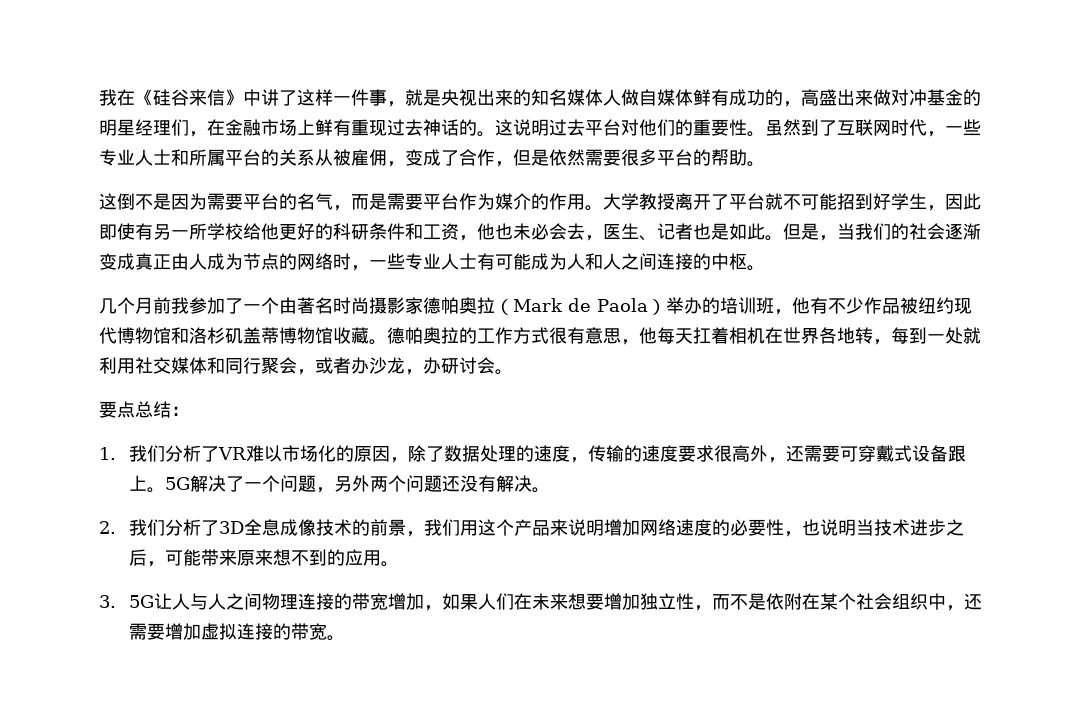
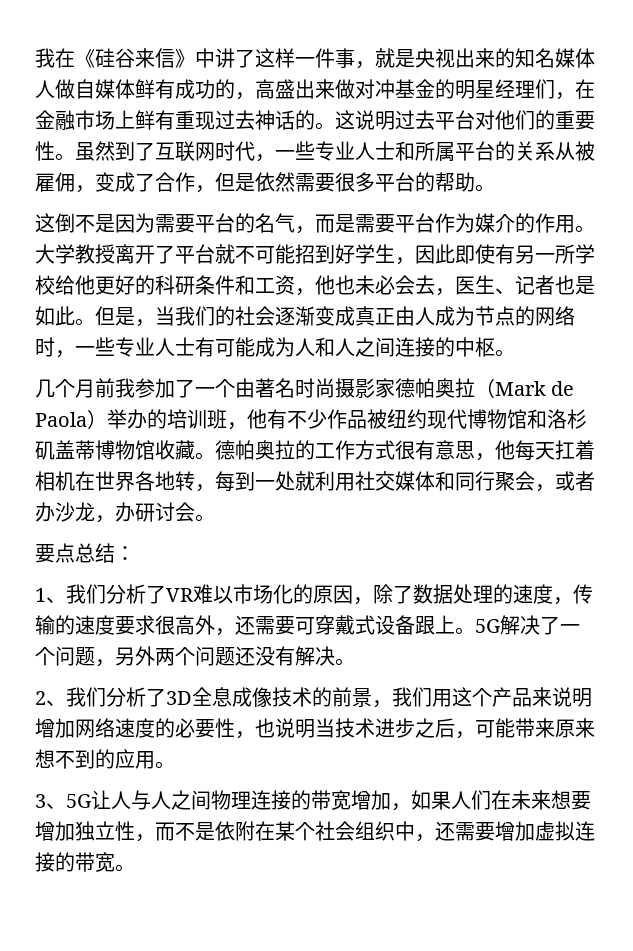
[99,447,116,460] 1. -> [35,588,66,603] 1、
[99,521,116,534] 2. -> [35,691,66,706] 2、
[99,595,116,608] 3. -> [35,794,66,809] 3、

